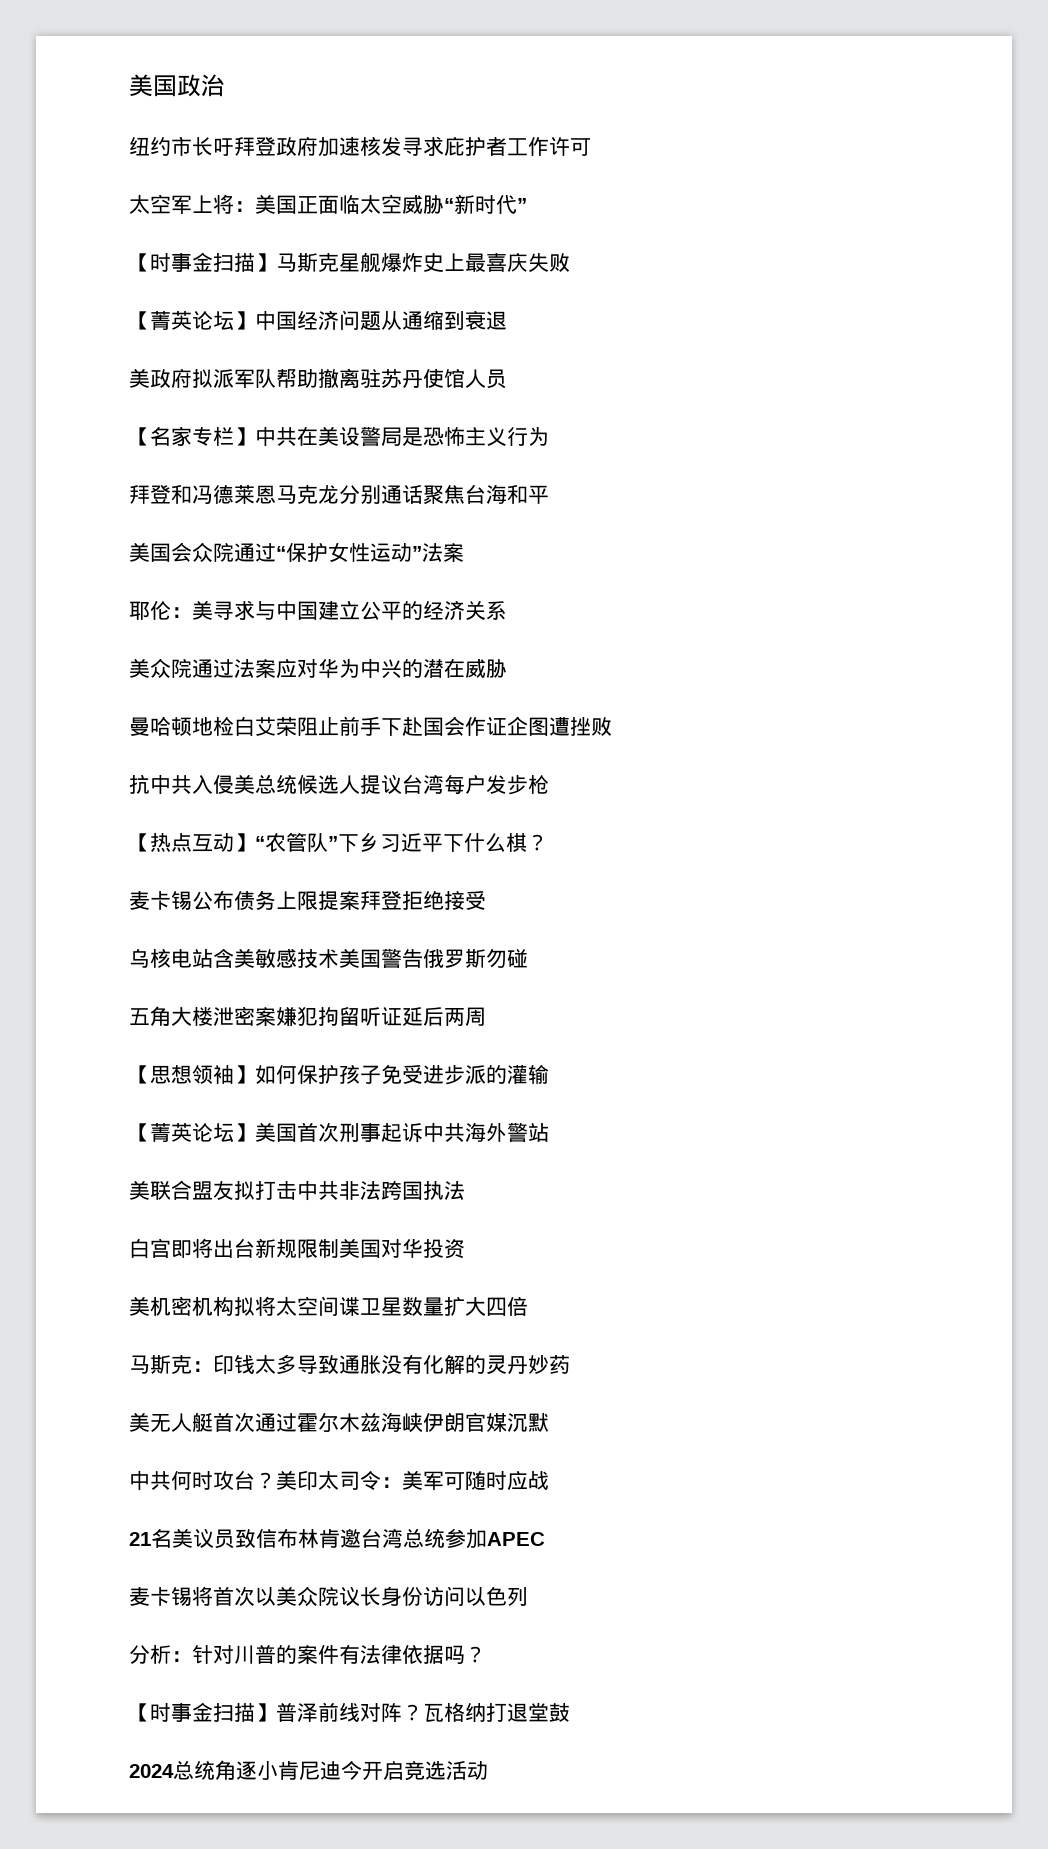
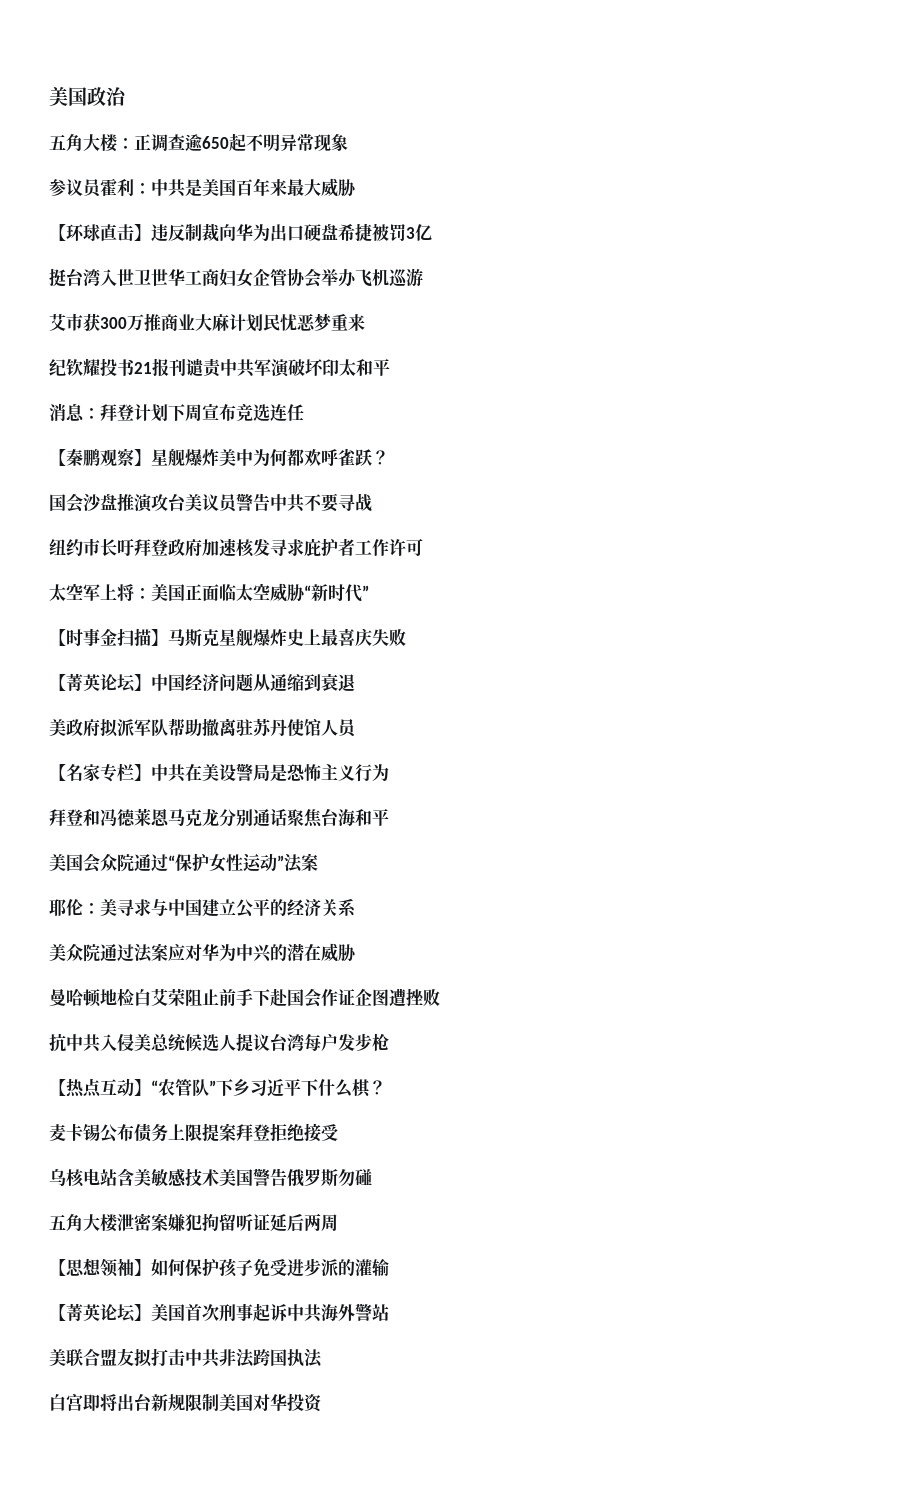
(225, 85) none -> [49,133,348,152] [49,178,357,198] [49,223,432,242] [49,268,423,288] [49,313,365,332] [49,358,390,378] [49,403,304,422] [49,448,389,467] [49,493,372,513] // 五角大楼：正调查逾650起不明异常现象 // 参议员霍利：中共是美国百年来最大威胁 // 【环球直击】违反制裁向华为出口硬盘希捷被罚3亿 // 挺台湾入世卫世华工商妇女企管协会举办飞机巡游 // 艾市获300万推商业大麻计划民忧恶梦重来 // 纪钦耀投书21报刊谴责中共军演破坏印太和平 // 消息：拜登计划下周宣布竞选连任 // 【秦鹏观察】星舰爆炸美中为何都欢呼雀跃？ // 国会沙盘推演攻台美议员警告中共不要寻战
[129,1296,528,1316] [129,1354,570,1374] [129,1412,549,1433] [129,1470,549,1491] [129,1528,545,1549] [129,1586,528,1607] [129,1644,486,1664] [129,1702,570,1722] [129,1760,488,1781] // 美机密机构拟将太空间谍卫星数量扩大四倍 // 马斯克：印钱太多导致通胀没有化解的灵丹妙药 // 美无人艇首次通过霍尔木兹海峡伊朗官媒沉默 // 中共何时攻台？美印太司令：美军可随时应战 // 21名美议员致信布林肯邀台湾总统参加APEC // 麦卡锡将首次以美众院议长身份访问以色列 // 分析：针对川普的案件有法律依据吗？ // 【时事金扫描】普泽前线对阵？瓦格纳打退堂鼓 // 2024总统角逐小肯尼迪今开启竞选活动 -> (323, 1403) none

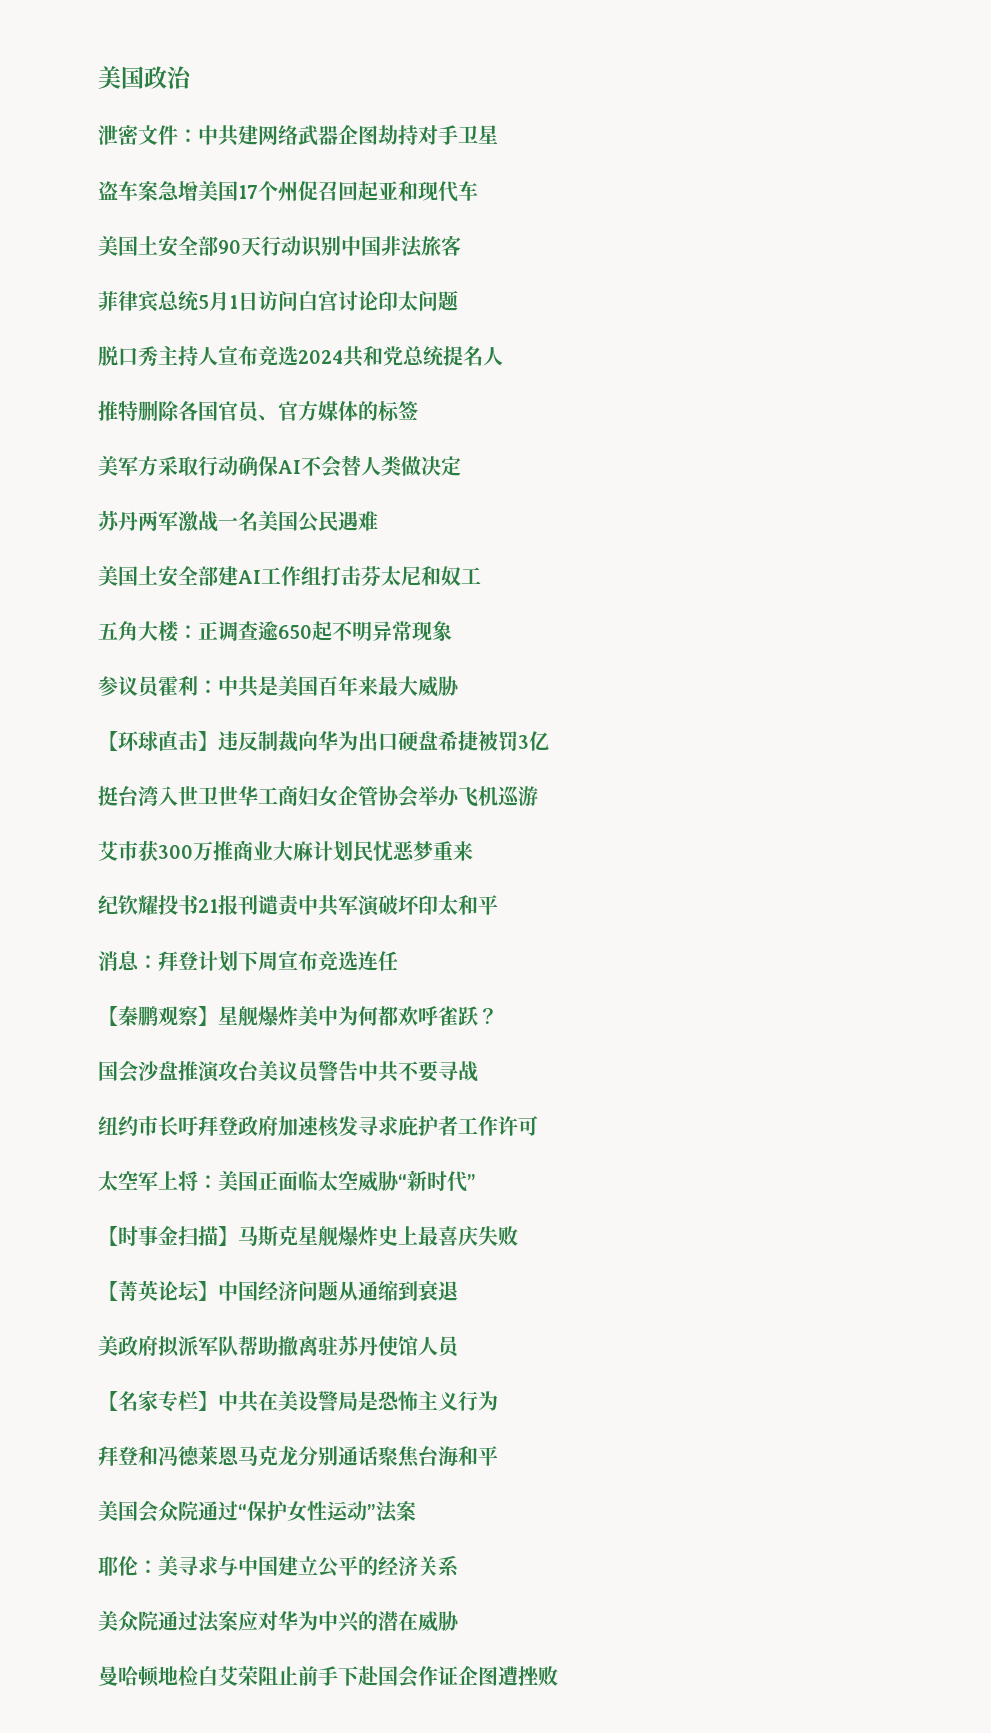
(127, 96) none -> [98,125,498,146] [98,180,478,202] [98,235,461,258] [98,290,458,312] [98,345,503,367] [98,400,418,423] [98,455,461,478] [98,510,378,533] [98,565,481,587] // 泄密文件：中共建网络武器企图劫持对手卫星 // 盗车案急增美国17个州促召回起亚和现代车 // 美国土安全部90天行动识别中国非法旅客 // 菲律宾总统5月1日访问白宫讨论印太问题 // 脱口秀主持人宣布竞选2024共和党总统提名人 // 推特删除各国官员、官方媒体的标签 // 美军方采取行动确保AI不会替人类做决定 // 苏丹两军激战一名美国公民遇难 // 美国土安全部建AI工作组打击芬太尼和奴工
[49,1033,389,1052] [49,1078,386,1098] [49,1123,338,1143] [49,1168,372,1187] [49,1213,338,1232] [49,1258,389,1277] [49,1303,389,1323] [49,1348,323,1368] [49,1393,323,1412] // 抗中共入侵美总统候选人提议台湾每户发步枪 // 【热点互动】“农管队”下乡习近平下什么棋？ // 麦卡锡公布债务上限提案拜登拒绝接受 // 乌核电站含美敏感技术美国警告俄罗斯勿碰 // 五角大楼泄密案嫌犯拘留听证延后两周 // 【思想领袖】如何保护孩子免受进步派的灌输 // 【菁英论坛】美国首次刑事起诉中共海外警站 // 美联合盟友拟打击中共非法跨国执法 // 白宫即将出台新规限制美国对华投资 -> (558, 1676) none

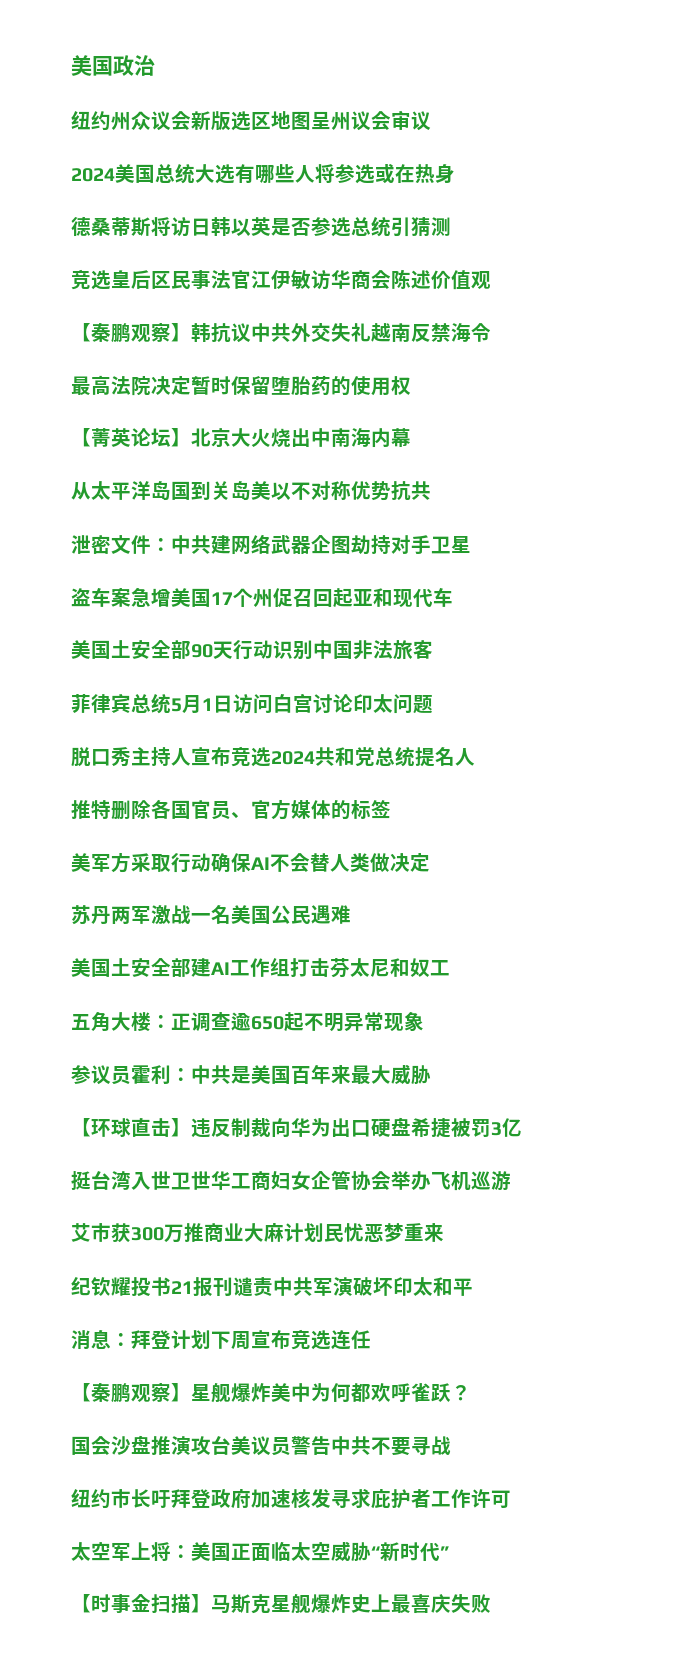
(192, 77) none -> [71,110,431,131] [71,163,455,184] [71,216,451,237] [71,269,491,290] [71,322,491,343] [71,375,411,396] [71,428,411,448] [71,481,431,501] // 纽约州众议会新版选区地图呈州议会审议 // 2024美国总统大选有哪些人将参选或在热身 // 德桑蒂斯将访日韩以英是否参选总统引猜测 // 竞选皇后区民事法官江伊敏访华商会陈述价值观 // 【秦鹏观察】韩抗议中共外交失礼越南反禁海令 // 最高法院决定暂时保留堕胎药的使用权 // 【菁英论坛】北京大火烧出中南海内幕 // 从太平洋岛国到关岛美以不对称优势抗共
[98,1280,458,1303] [98,1335,461,1358] [98,1390,498,1412] [98,1445,498,1468] [98,1500,416,1523] [98,1555,459,1578] [98,1610,460,1633] [98,1665,558,1688] // 【菁英论坛】中国经济问题从通缩到衰退 // 美政府拟派军队帮助撤离驻苏丹使馆人员 // 【名家专栏】中共在美设警局是恐怖主义行为 // 拜登和冯德莱恩马克龙分别通话聚焦台海和平 // 美国会众院通过“保护女性运动”法案 // 耶伦：美寻求与中国建立公平的经济关系 // 美众院通过法案应对华为中兴的潜在威胁 // 曼哈顿地检白艾荣阻止前手下赴国会作证企图遭挫败 -> (491, 1603) none

